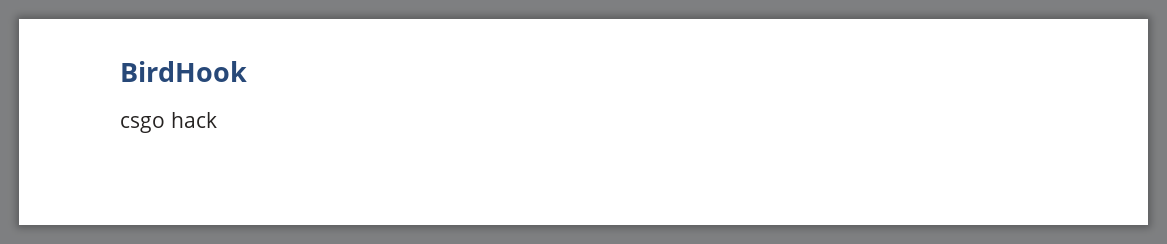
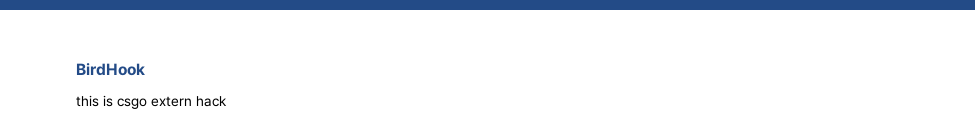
[120,116,165,133] csgo -> [76,95,192,109] this is csgo extern

